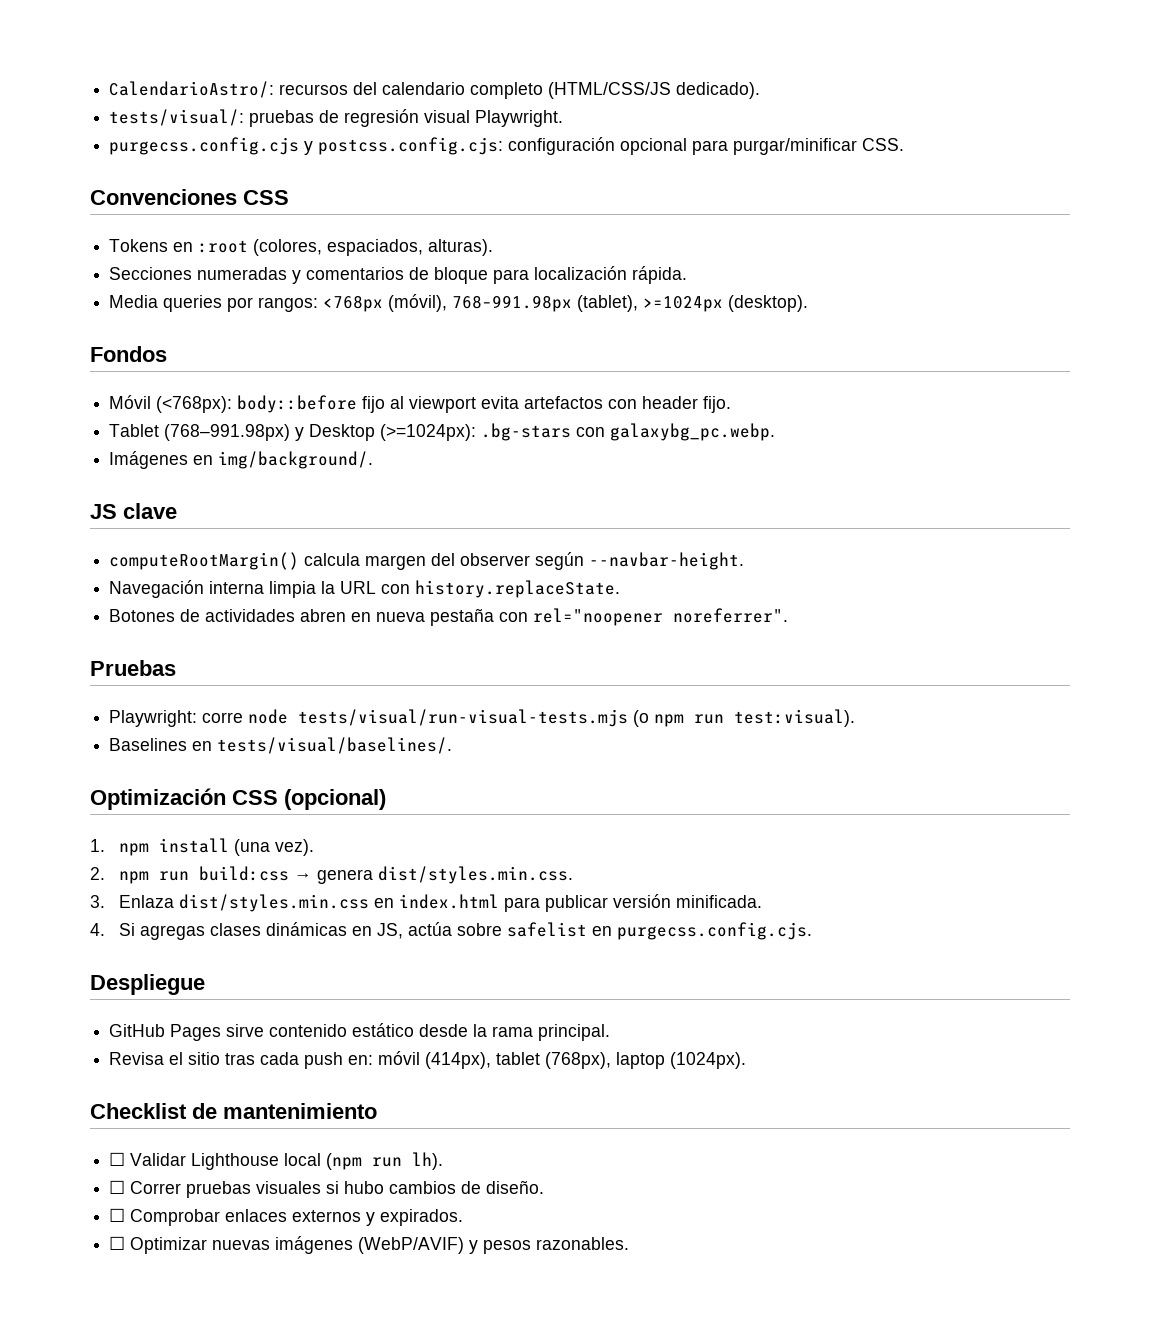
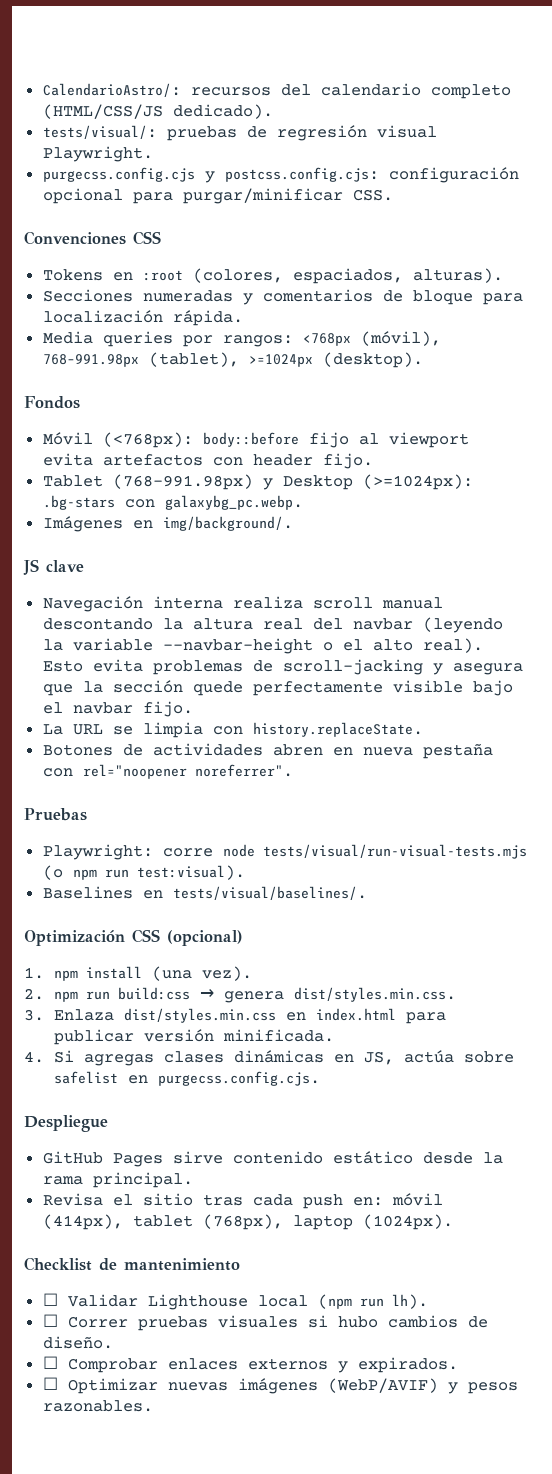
[109,552,745,570] [109,580,377,598] computeRootMargin() calcula margen del observer según --navbar-height. // Navegación interna limpia la URL -> [42,596,443,612] [42,617,503,633] [42,638,483,654] [42,659,523,675] [42,680,513,696] [42,701,193,717] [42,722,203,738] Navegación interna realiza scroll manual descontando la altura real del navbar (leyendo la variable --navbar-height o el alto real). Esto evita problemas de scroll-jacking y asegura que la sección quede perfectamente visible bajo el navbar fijo. // La URL se limpia

